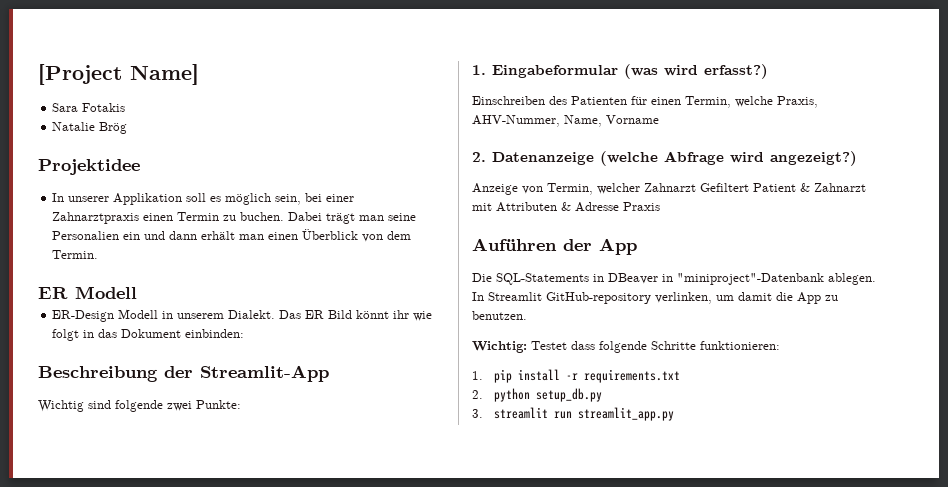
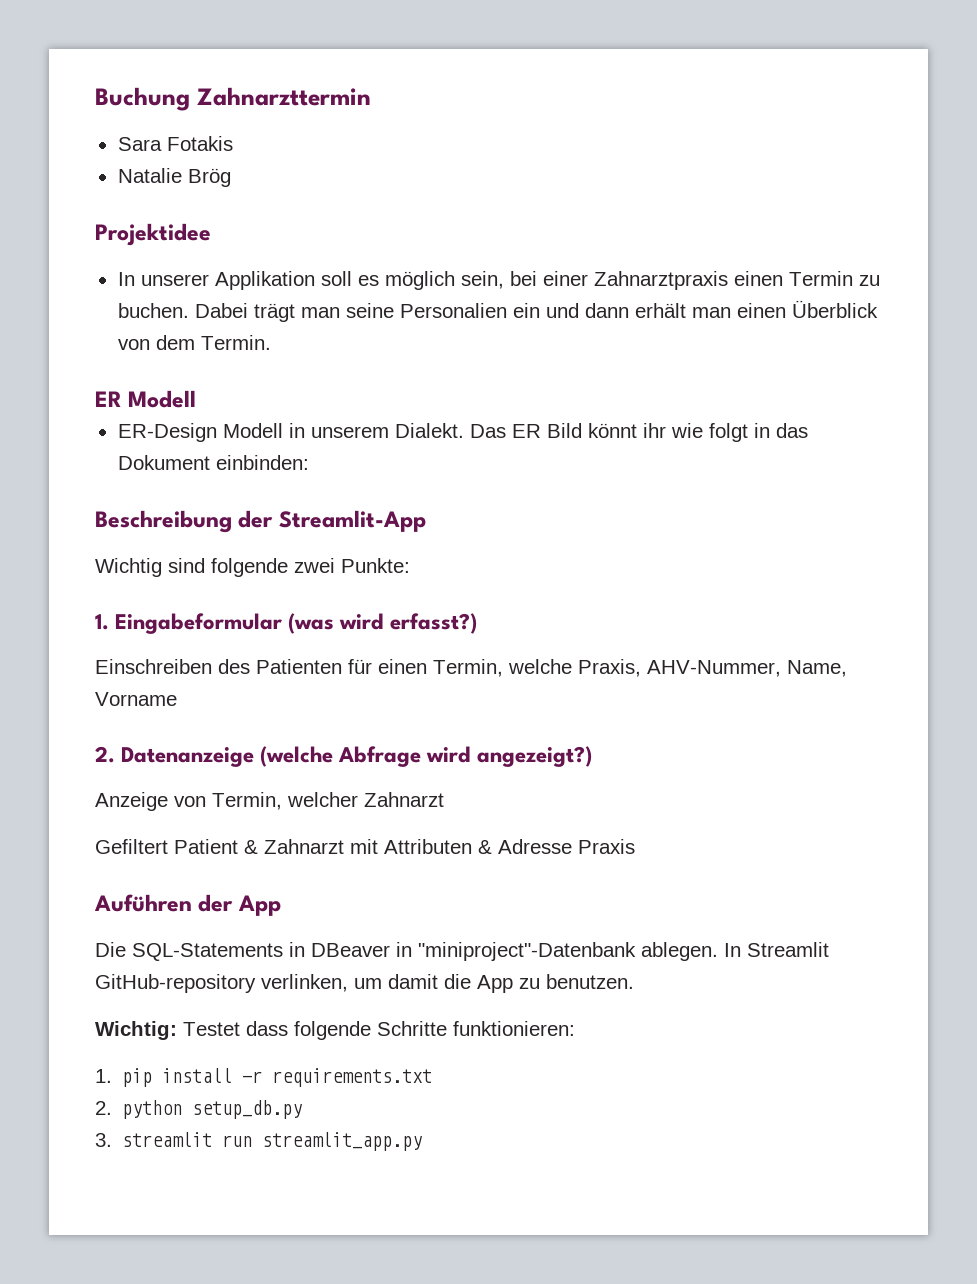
[38,64,199,85] [Project Name] -> [95,87,371,111] Buchung Zahnarzttermin
(696, 187) none -> (444, 799) //

